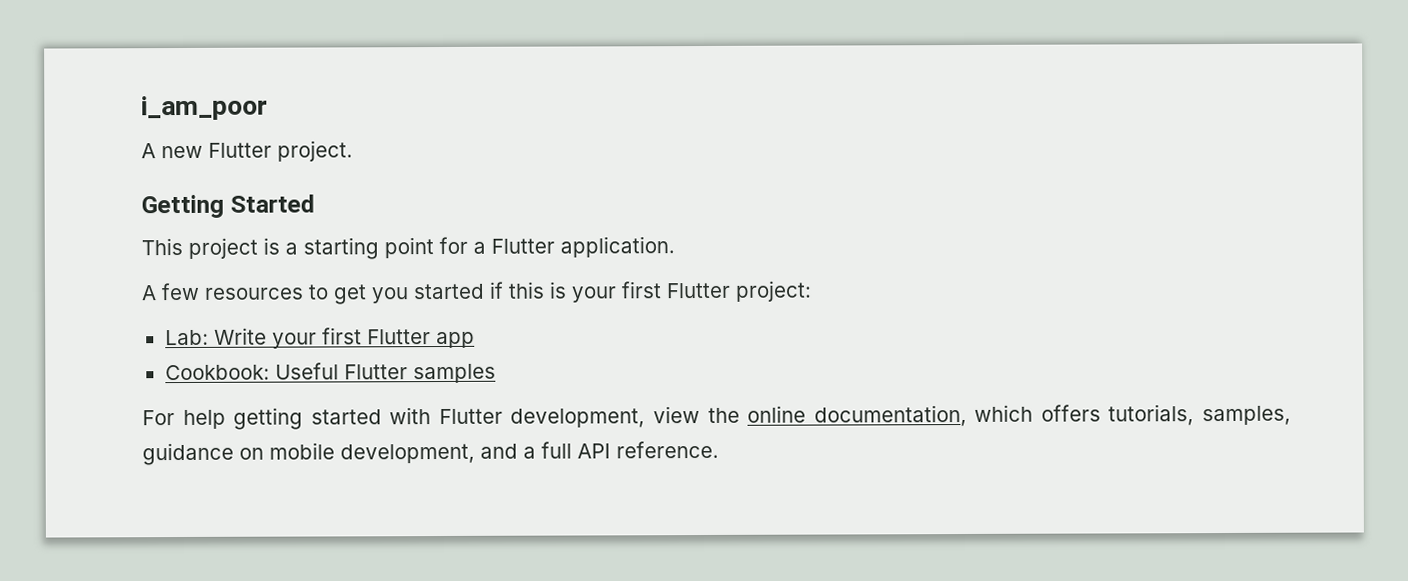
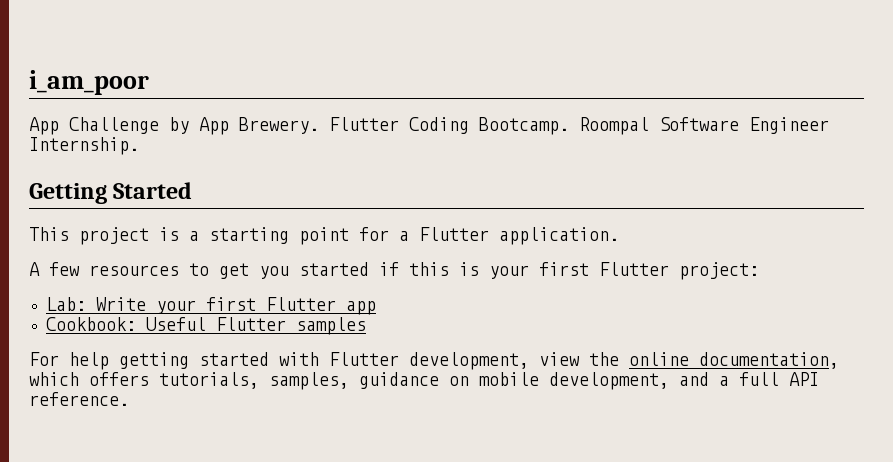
[141,140,353,162] A new Flutter project. -> [29,117,829,135] [29,137,139,155] App Challenge by App Brewery. Flutter Coding Bootcamp. Roompal Software Engineer Internship.

